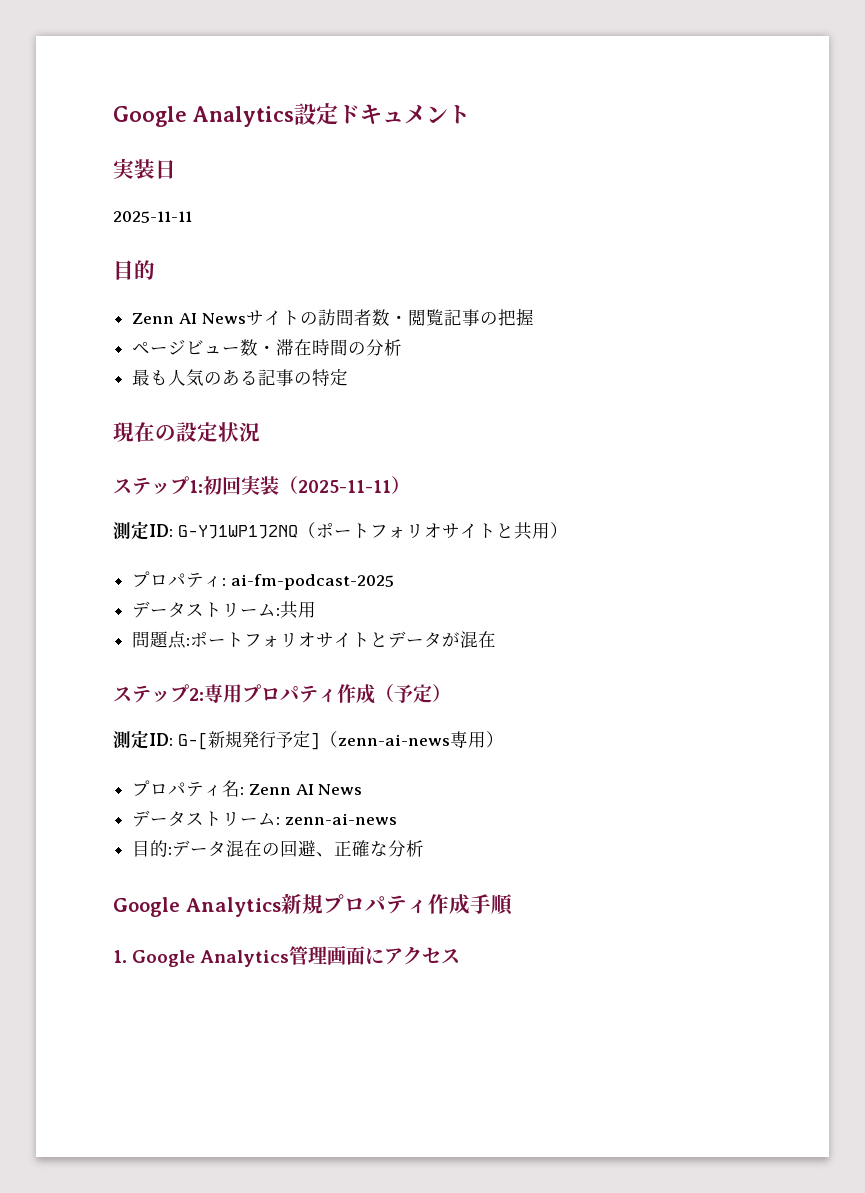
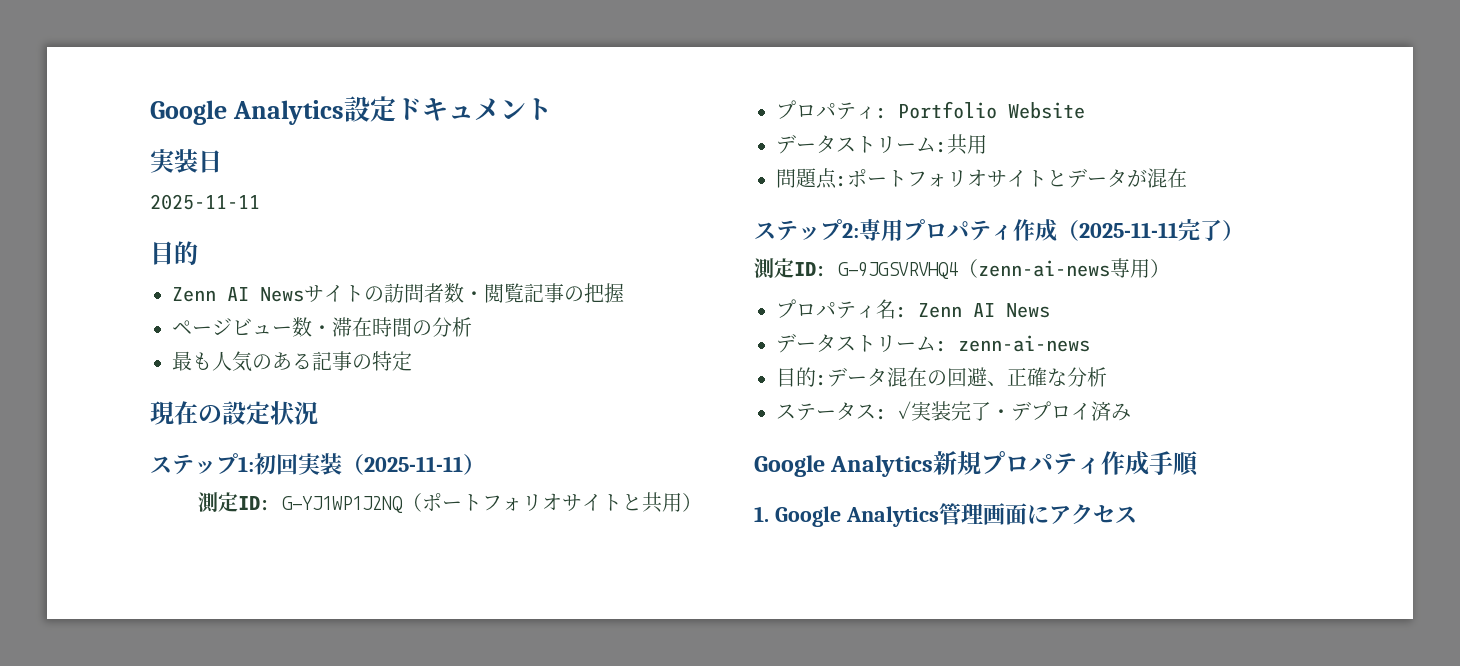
[230,574,394,590] ai-fm-podcast-2025 -> [898,101,1085,119] Portfolio Website
[394,684,451,703] [113,730,320,750] 予定） // 測定ID: G-[新規発行予定] -> [1079,219,1244,241] [754,258,958,279] 2025-11-11完了） // 測定ID: G-9JGSVRVHQ4
(425, 848) none -> [776,401,1131,421] // ステータス: ✓実装完了・デプロイ済み

